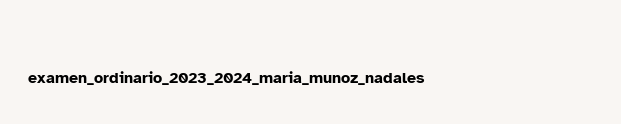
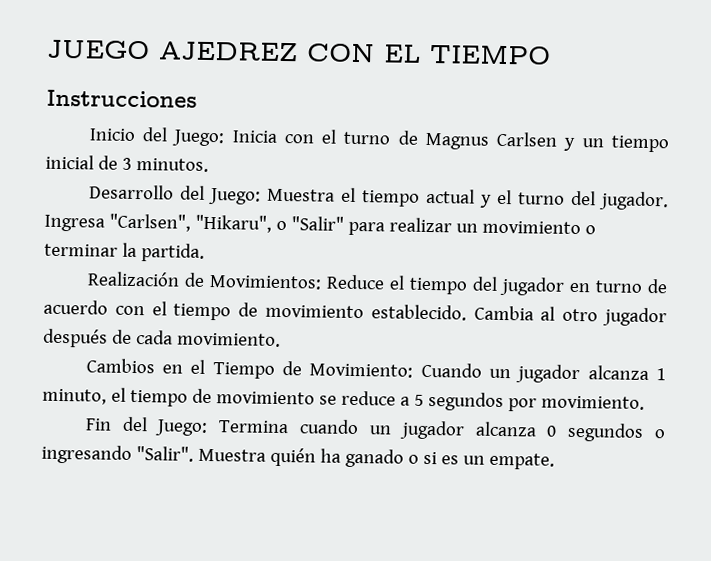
[28,71,425,85] examen_ordinario_2023_2024_maria_munoz_nadales -> [47,39,551,65] [46,89,197,108] [88,127,669,153] [45,154,209,172] [88,184,669,211] [44,213,596,236] [44,242,205,262] [86,271,669,296] [43,299,667,327] [43,328,281,348] [85,358,666,384] [42,387,645,412] [84,416,666,442] [41,444,555,470] JUEGO AJEDREZ CON EL TIEMPO // Instrucciones // Inicio del Juego: Inicia con el turno de Magnus Carlsen y un tiempo inicial de 3 minutos. // Desarrollo del Juego: Muestra el tiempo actual y el turno del jugador. Ingresa "Carlsen", "Hikaru", o "Salir" para realizar un movimiento o terminar la partida. // Realización de Movimientos: Reduce el tiempo del jugador en turno de acuerdo con el tiempo de movimiento establecido. Cambia al otro jugador después de cada movimiento. // Cambios en el Tiempo de Movimiento: Cuando un jugador alcanza 1 minuto, el tiempo de movimiento se reduce a 5 segundos por movimiento. // Fin del Juego: Termina cuando un jugador alcanza 0 segundos o ingresando "Salir". Muestra quién ha ganado o si es un empate.

